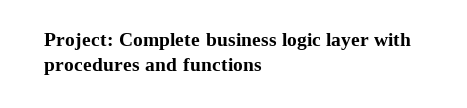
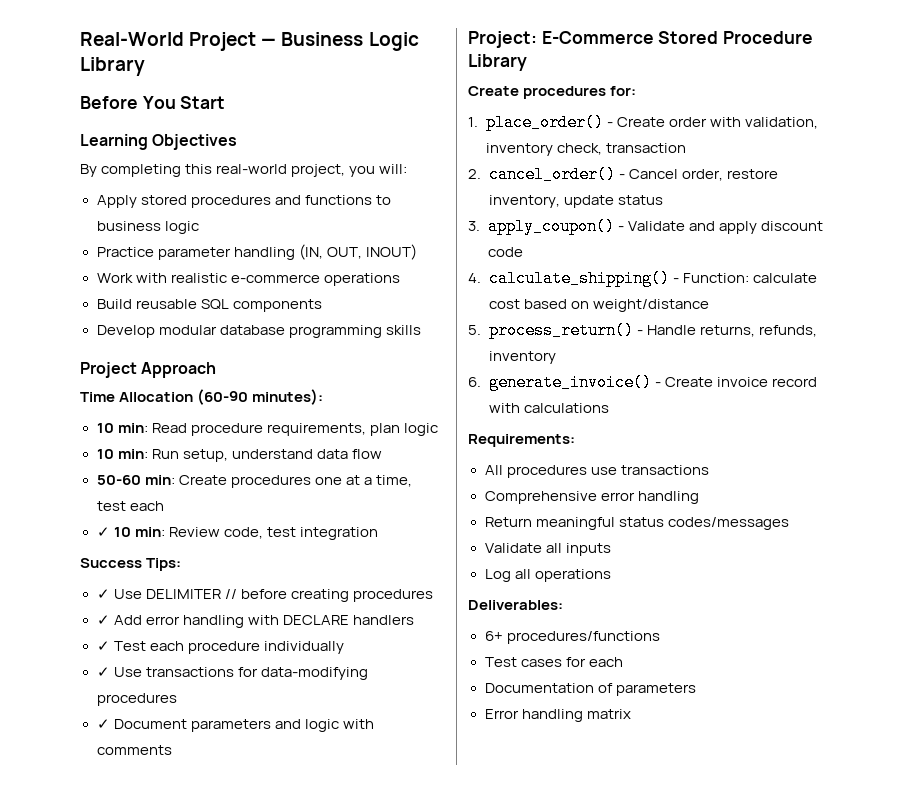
[44,33,412,50] [44,58,262,75] Project: Complete business logic layer with procedures and functions -> [80,32,419,51] [80,57,145,76] [80,96,226,109] [80,134,238,150] [80,164,408,177] [96,195,391,208] [96,221,199,234] [96,244,417,260] [96,273,400,286] [96,299,322,312] [96,325,421,338] [80,362,217,378] [80,389,324,405] [96,423,438,436] [96,449,382,462] [96,475,412,488] [96,501,164,511] [96,527,378,540] [80,558,182,571] [96,589,433,602] [96,615,414,628] [96,641,344,654] [96,667,368,680] [96,693,177,706] [96,719,374,732] [96,745,172,755] [468,31,814,48] [468,54,527,71] [468,86,637,99] [468,114,818,131] [485,143,686,156] [468,166,778,183] [488,195,663,208] [468,218,823,235] [487,247,523,257] [468,270,817,287] [488,299,709,312] [468,322,817,339] [488,351,556,364] [468,374,817,391] [488,403,609,413] [468,434,575,447] [484,465,709,478] [484,491,699,504] [484,517,789,530] [484,543,611,556] [484,569,611,582] [468,600,563,610] [484,631,660,644] [484,657,623,667] [484,683,696,696] [484,709,631,722] Real-World Project — Business Logic Library // Before You Start // Learning Objectives // By completing this real-world project, you will: // Apply stored procedures and functions to business logic // Practice parameter handling (IN, OUT, INOUT) // Work with realistic e-commerce operations // Build reusable SQL components // Develop modular database programming skills // Project Approach // Time Allocation (60-90 minutes): // 10 min: Read procedure requirements, plan logic // 10 min: Run setup, understand data flow // 50-60 min: Create procedures one at a time, test each // ✓ 10 min: Review code, test integration // Success Tips: // ✓ Use DELIMITER // before creating procedures // ✓ Add error handling with DECLARE handlers // ✓ Test each procedure individually // ✓ Use transactions for data-modifying procedures // ✓ Document parameters and logic with comments // Project: E-Commerce Stored Procedure Library // Create procedures for: // 1. place_order() - Create order with validation, inventory check, transaction // 2. cancel_order() - Cancel order, restore inventory, update status // 3. apply_coupon() - Validate and apply discount code // 4. calculate_shipping() - Function: calculate cost based on weight/distance // 5. process_return() - Handle returns, refunds, inventory // 6. generate_invoice() - Create invoice record with calculations // Requirements: // All procedures use transactions // Comprehensive error handling // Return meaningful status codes/messages // Validate all inputs // Log all operations // Deliverables: // 6+ procedures/functions // Test cases for each // Documentation of parameters // Error handling matrix

